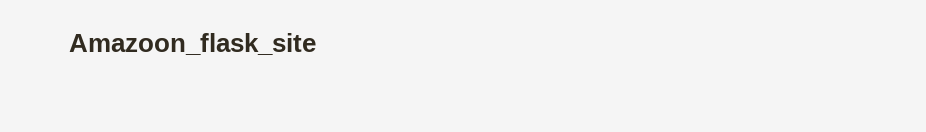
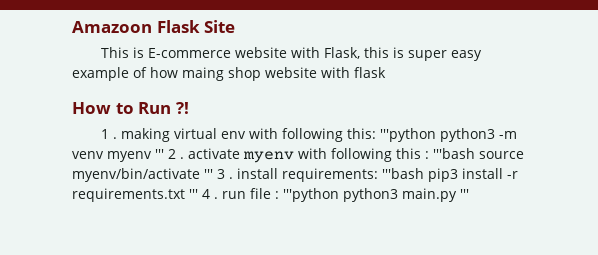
[69,33,316,55] Amazoon_flask_site -> [72,20,236,33] [101,47,483,61] [72,67,386,81] [72,102,189,114] [101,128,518,142] [72,148,524,163] [72,168,518,182] [72,188,469,202] Amazoon Flask Site // This is E-commerce website with Flask, this is super easy example of how maing shop website with flask // How to Run ?! // 1 . making virtual env with following this: '''python python3 -m venv myenv ''' 2 . activate myenv with following this : '''bash source myenv/bin/activate ''' 3 . install requirements: '''bash pip3 install -r requirements.txt ''' 4 . run file : '''python python3 main.py '''

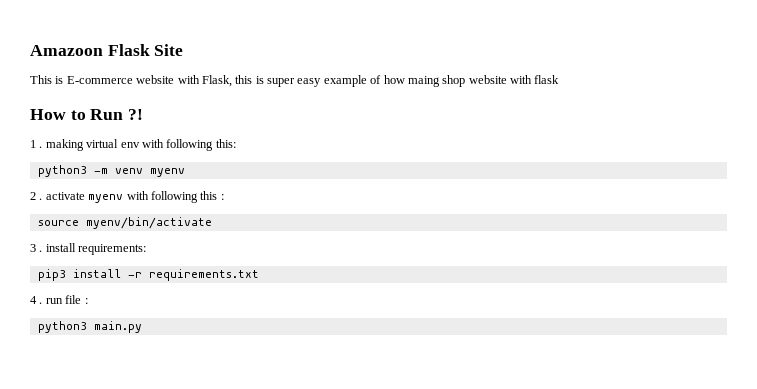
[380,128,437,142] '''python -> (236, 143) //
[155,149,164,159] ''' -> (185, 172) //
[433,148,475,159] '''bash -> (224, 197) //
[204,169,213,179] ''' -> (212, 223) //
[382,168,424,179] '''bash -> (147, 249) //
[189,189,198,199] ''' -> (259, 275) //
[283,188,339,202] '''python -> (88, 301) //
[460,189,469,199] ''' -> (142, 327) none

